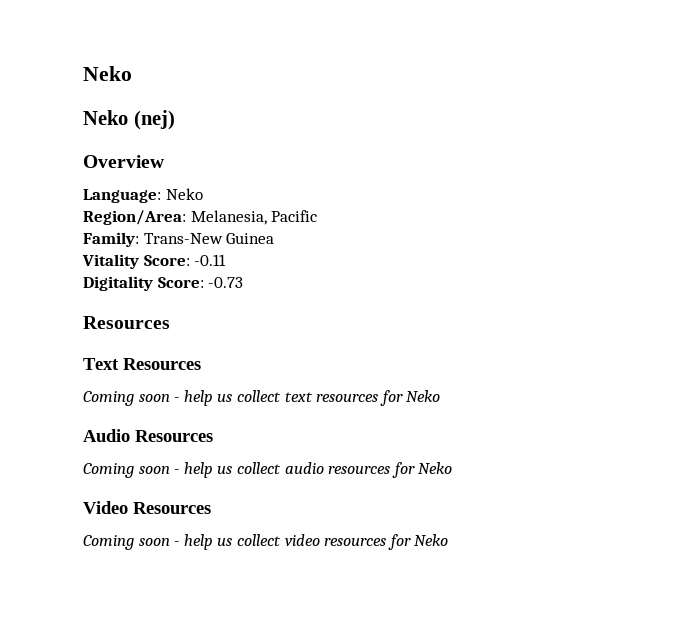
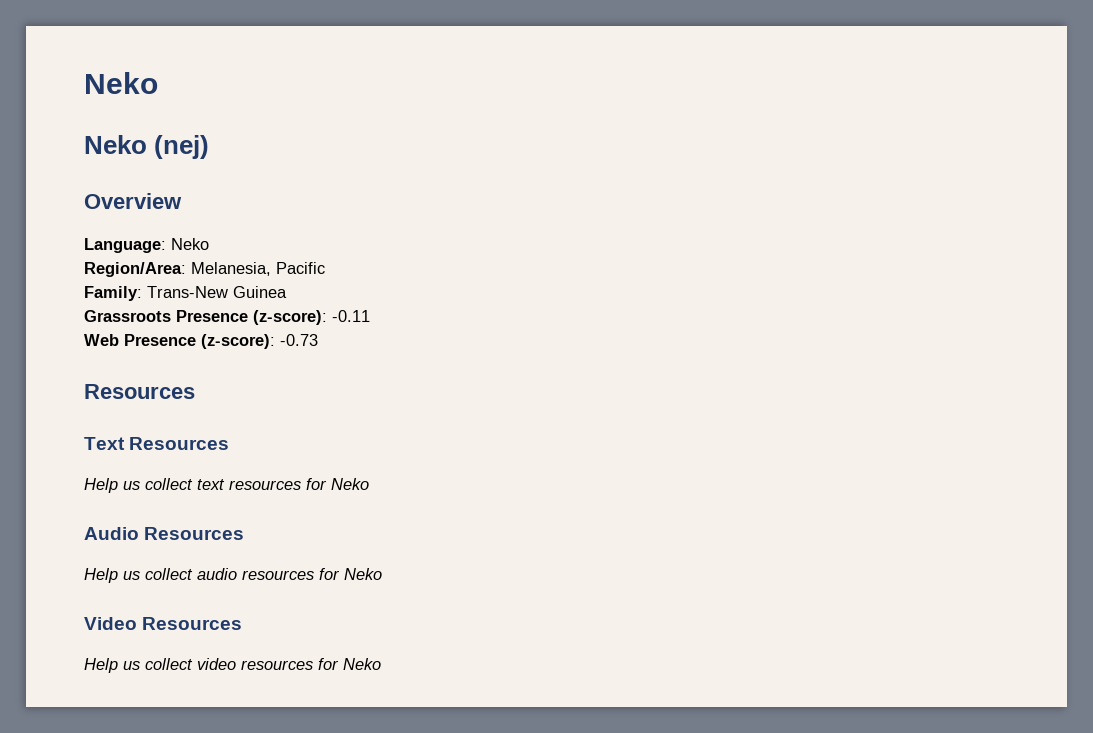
[82,254,227,269] [83,276,204,291] Vitality Score: -0.11 // Digitality Score: -> [84,310,370,325] [84,334,275,349] Grassroots Presence (z-score): -0.11 // Web Presence (z-score):
[83,390,213,406] Coming soon - help -> [84,478,118,493] Help
[83,462,213,478] Coming soon - help -> [84,568,118,583] Help
[83,534,213,550] Coming soon - help -> [84,658,118,673] Help

